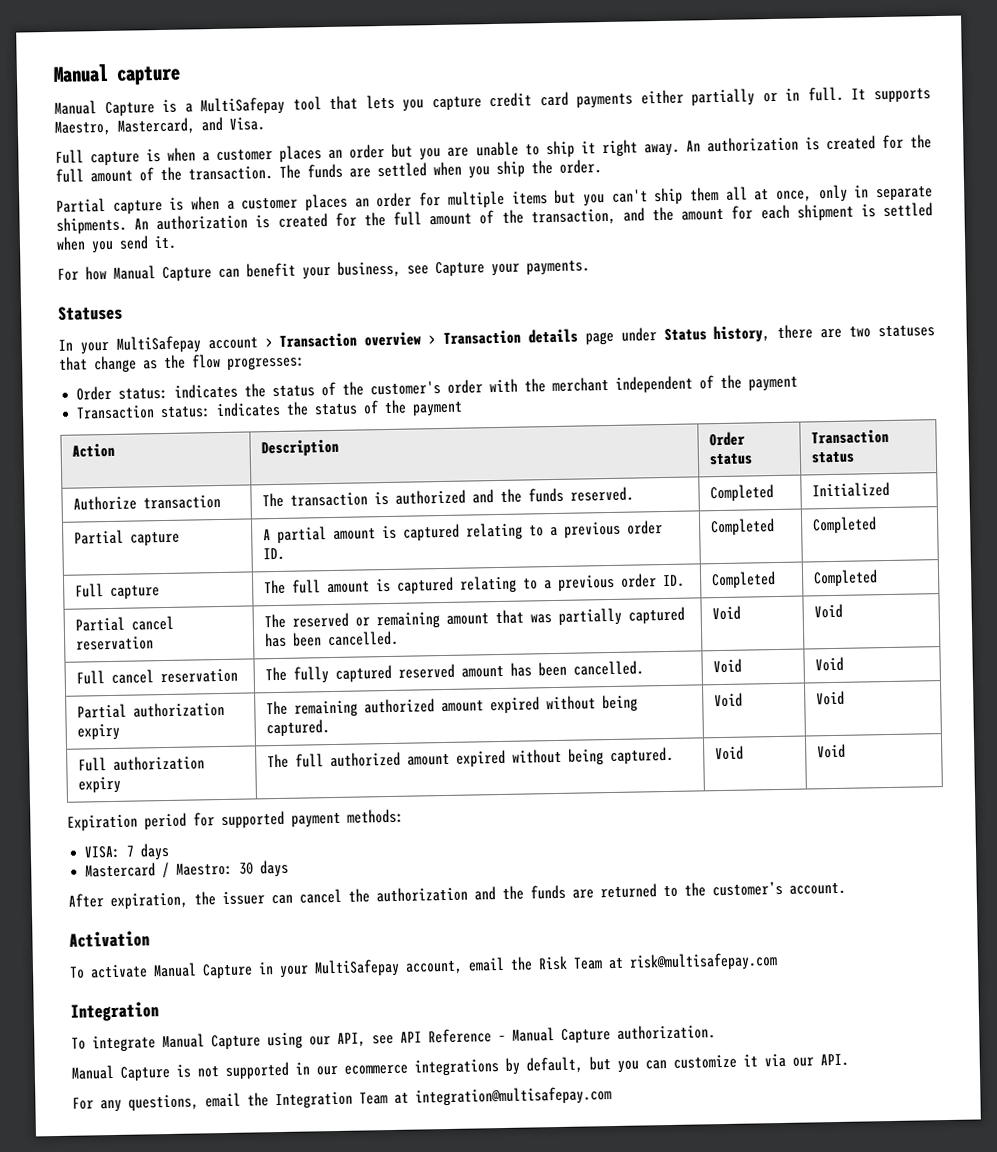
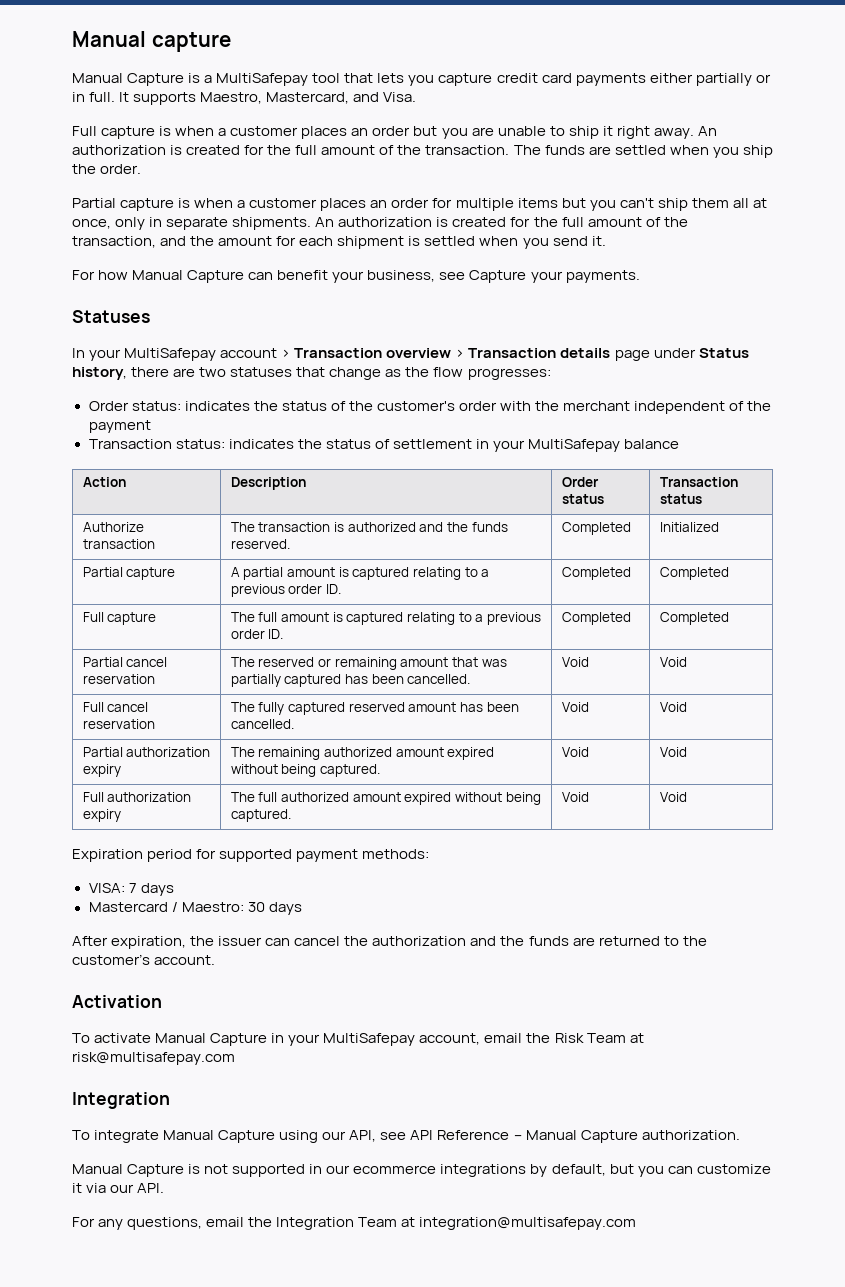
[384,399,464,417] the payment -> [392,439,679,452] settlement in your MultiSafepay balance

